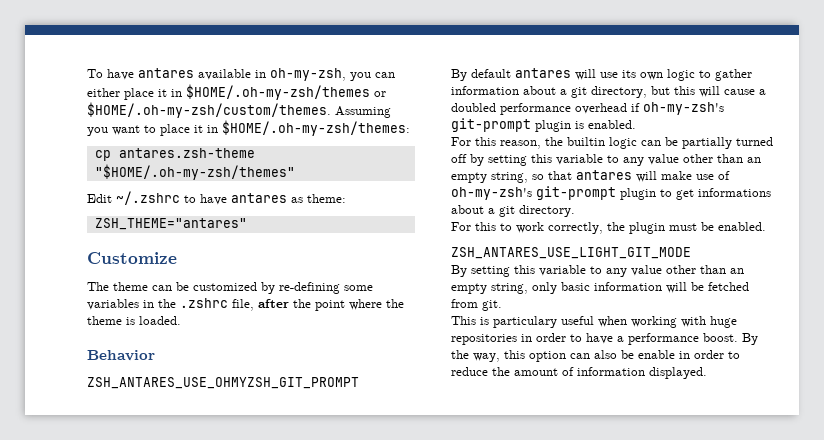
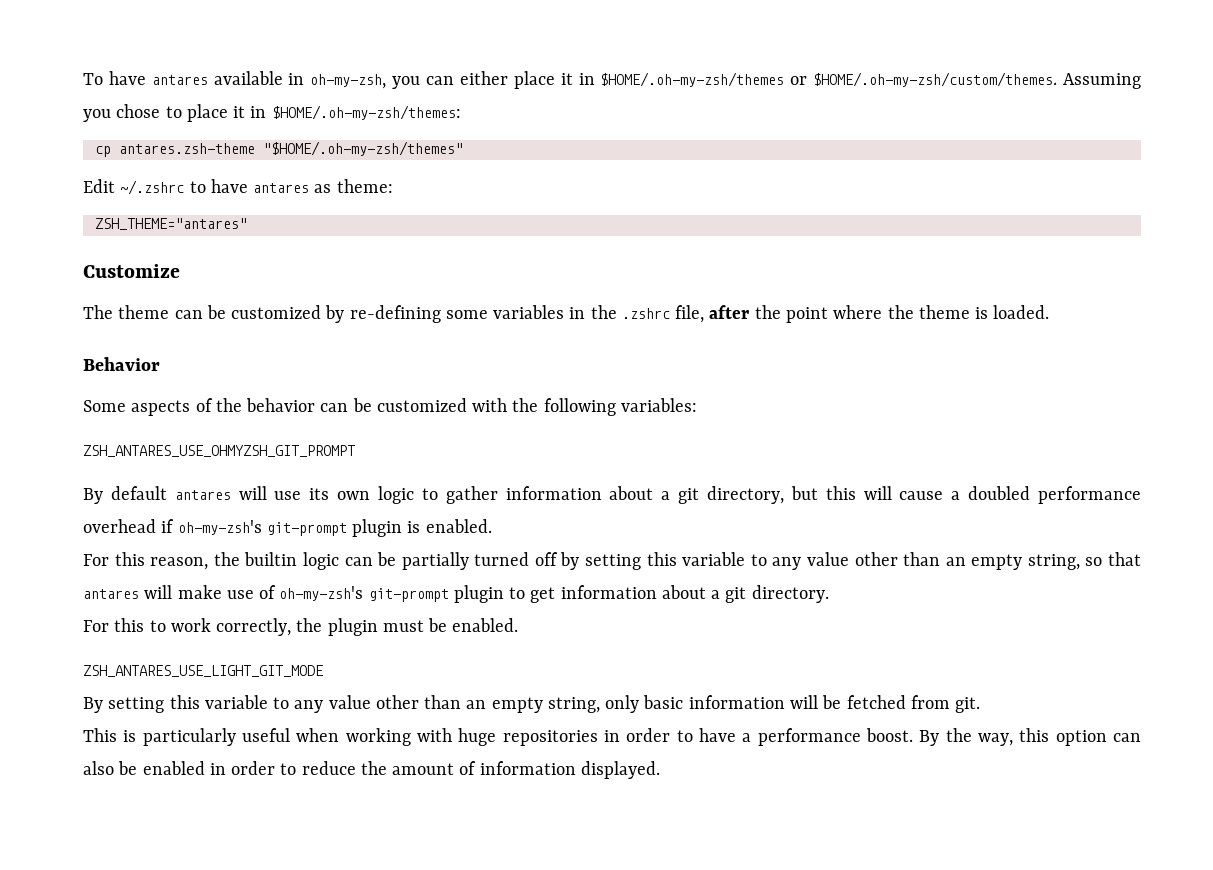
[112,125,140,135] want -> [116,104,161,118] chose
(155, 355) none -> [83,398,697,416] // Some aspects of the behavior can be customized with the following variables:
[698,188,771,197] informations -> [560,585,657,599] information
[493,316,557,328] particulary -> [142,728,236,746] particularly
[638,350,675,359] enable -> [142,761,205,775] enabled

